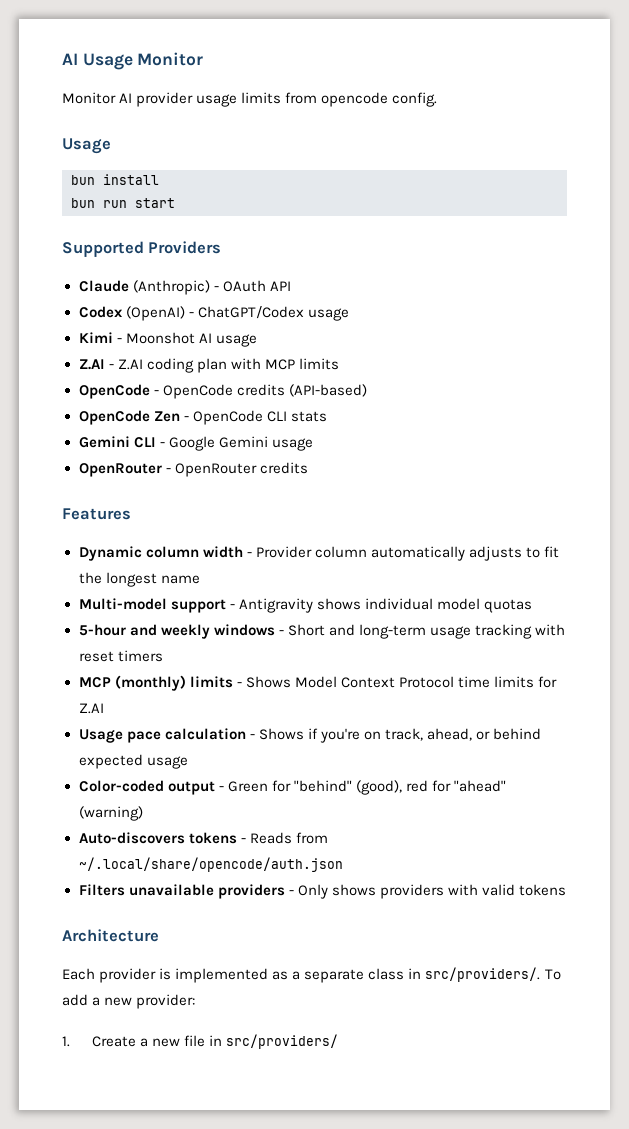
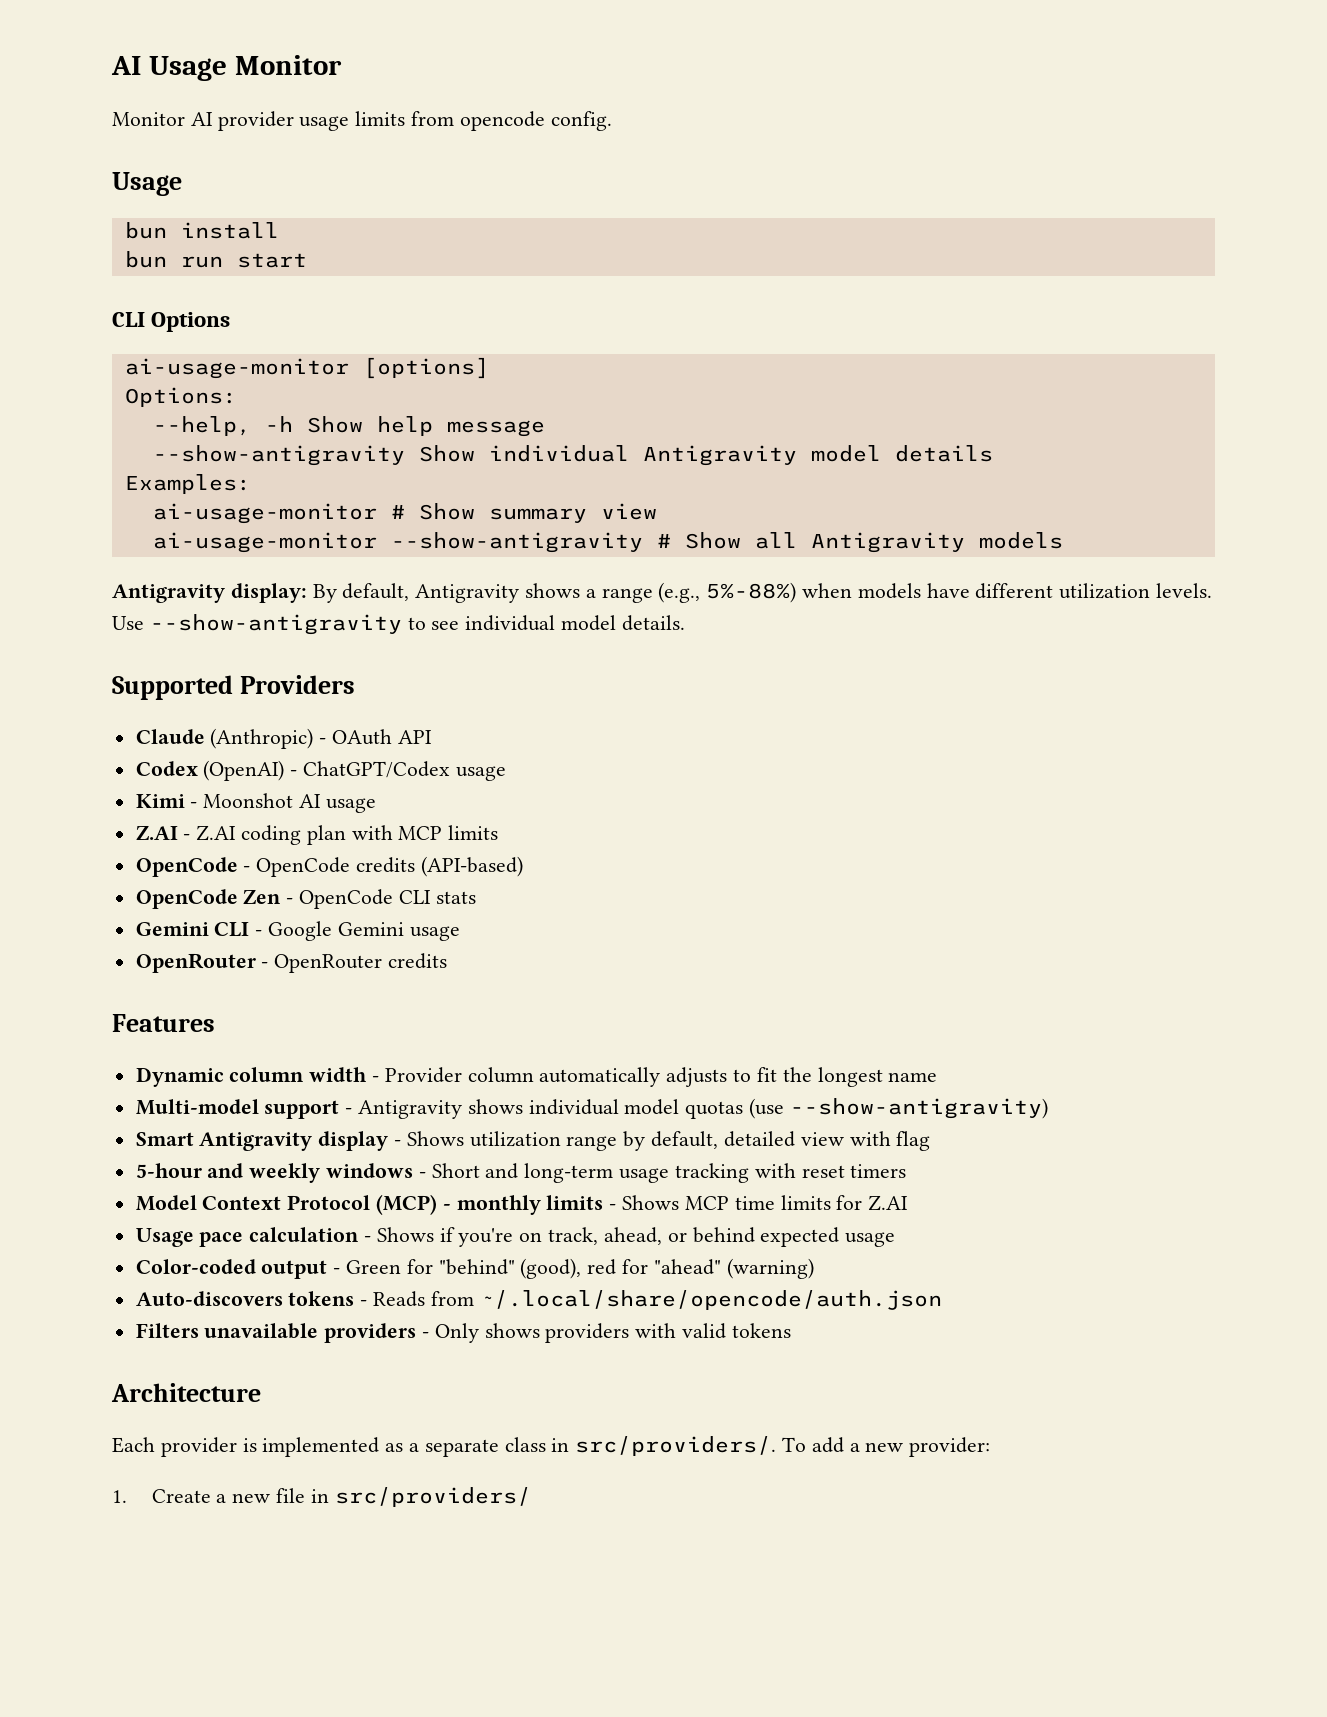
(175, 203) none -> [112,312,231,332] [124,357,489,379] [124,387,237,407] [152,416,545,437] [152,445,993,466] [124,474,251,494] [152,503,657,524] [152,532,1063,553] [112,582,1213,603] [112,614,685,635] // CLI Options // ai-usage-monitor [options] // Options: // --help, -h Show help message // --show-antigravity Show individual Antigravity model details // Examples: // ai-usage-monitor # Show summary view // ai-usage-monitor --show-antigravity # Show all Antigravity models // Antigravity display: By default, Antigravity shows a range (e.g., 5%-88%) when models have different utilization levels. Use --show-antigravity to see individual model details.
(532, 606) none -> [749,1098,1048,1119] [135,1131,931,1151] (use --show-antigravity) // Smart Antigravity display - Shows utilization range by default, detailed view with flag
[78,675,454,691] MCP (monthly) limits - Shows Model Context Protocol -> [135,1194,729,1215] Model Context Protocol (MCP) - monthly limits - Shows MCP

